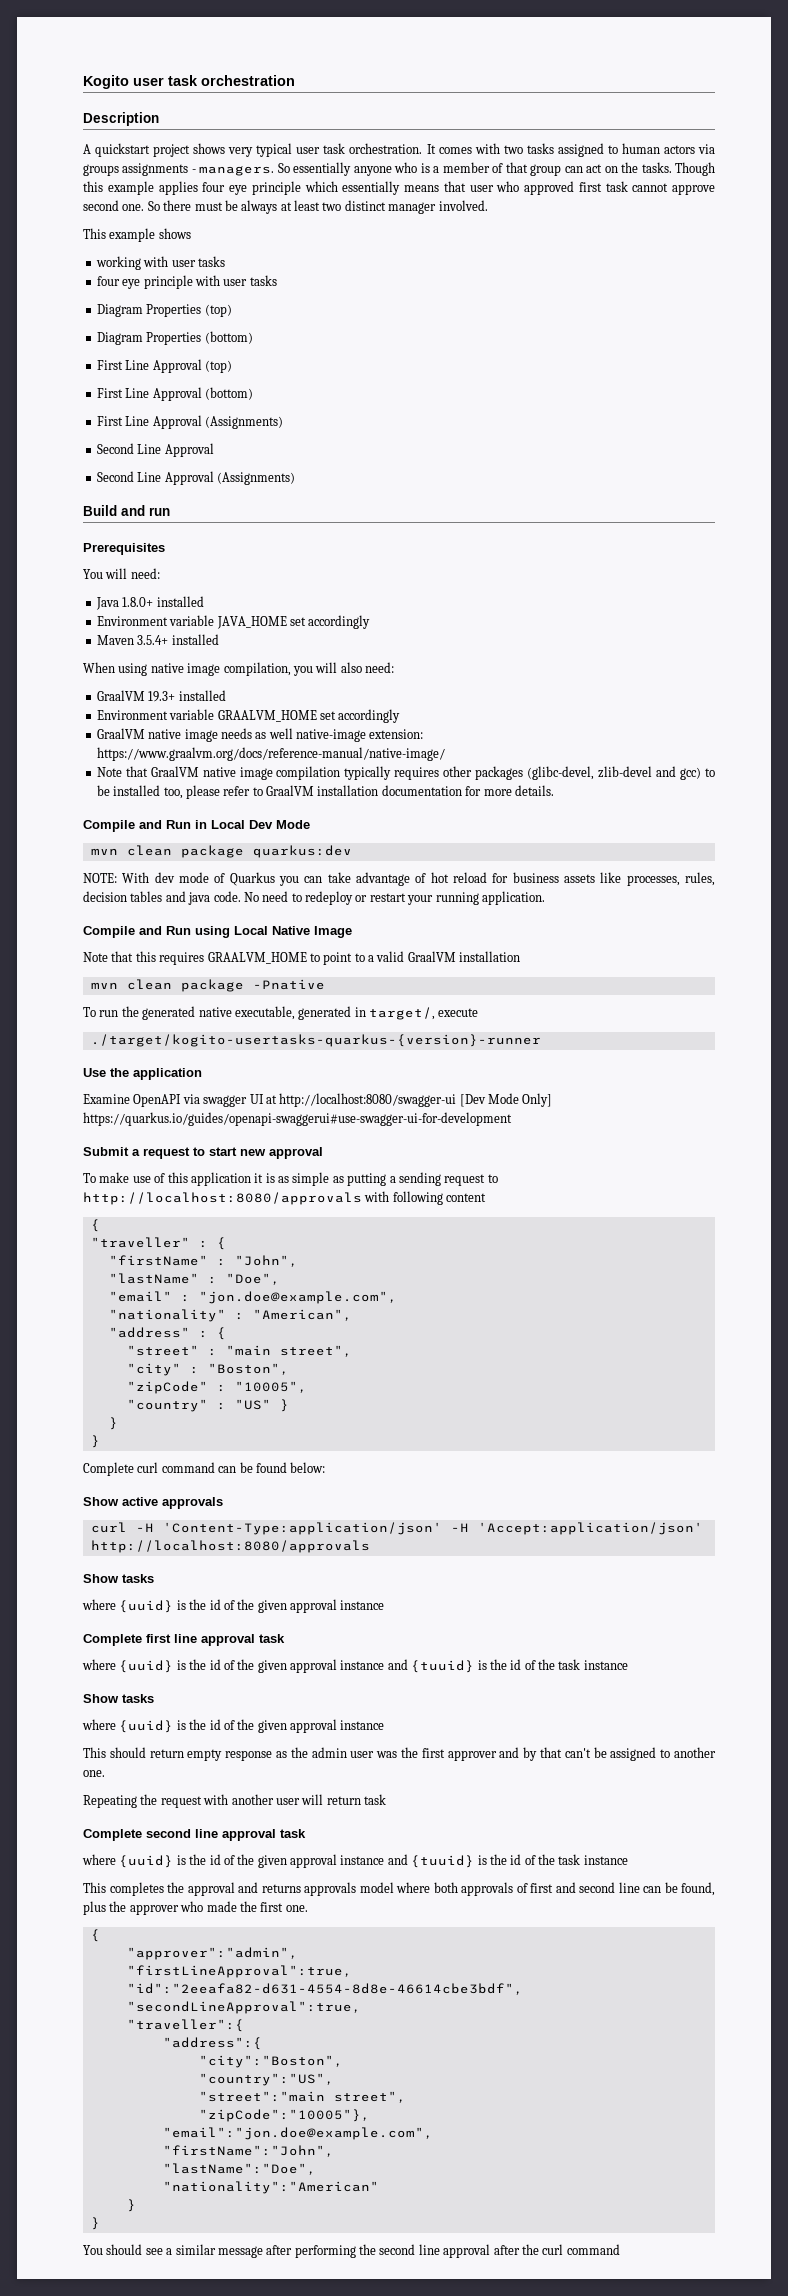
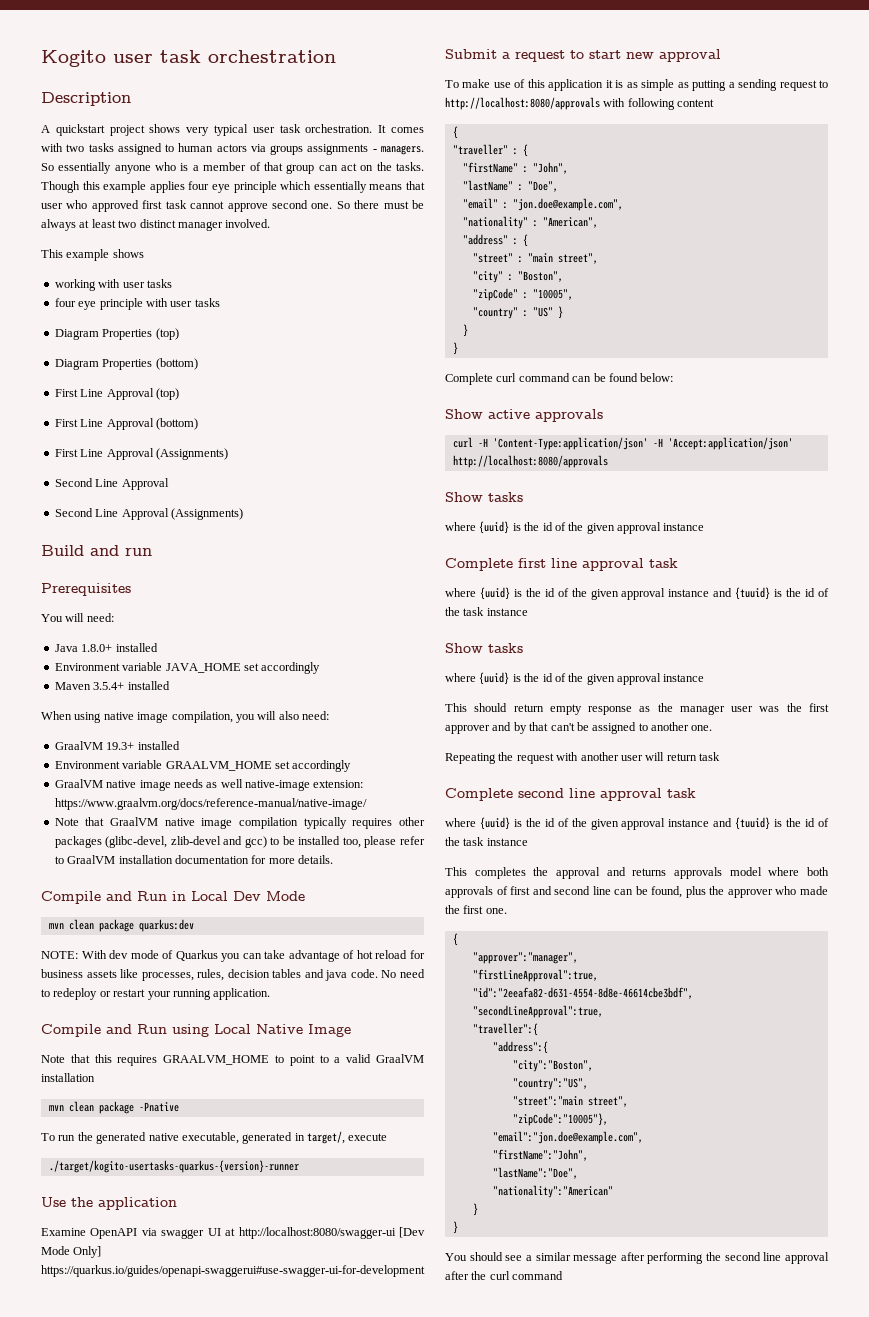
[311,1747,347,1758] admin -> [679,705,725,715] manager
[126,1947,298,1960] "approver":"admin", -> [472,952,578,964] "approver":"manager",

